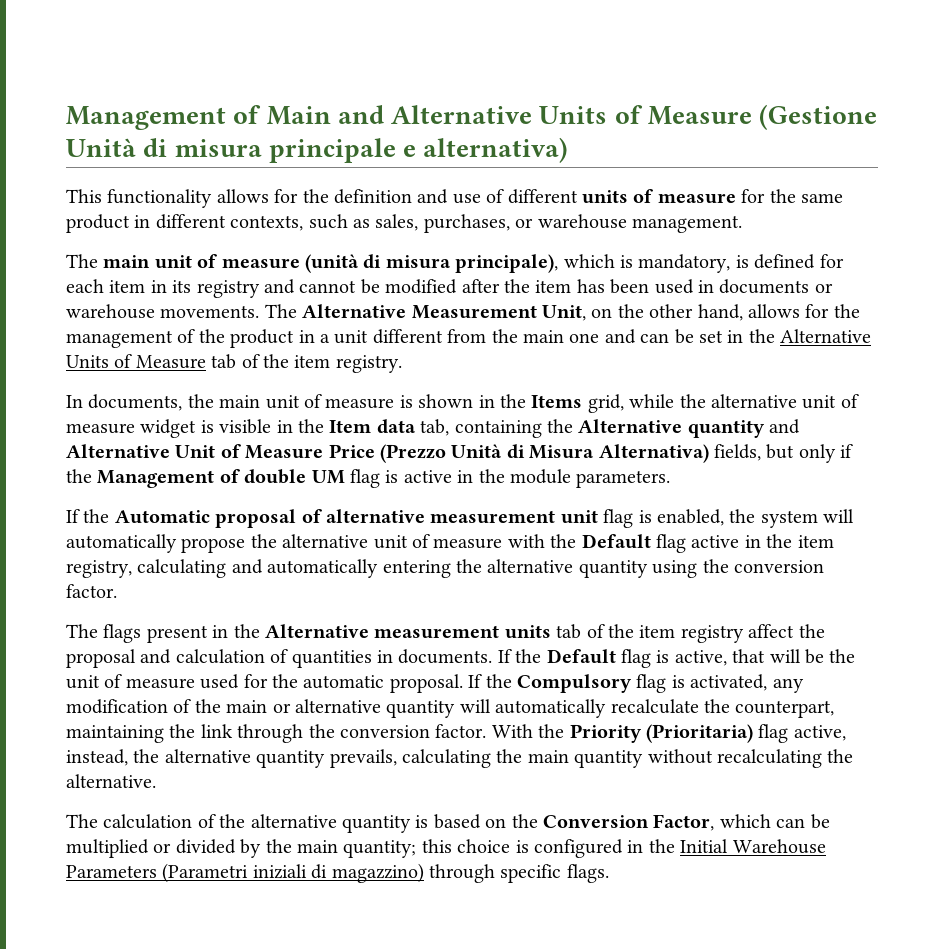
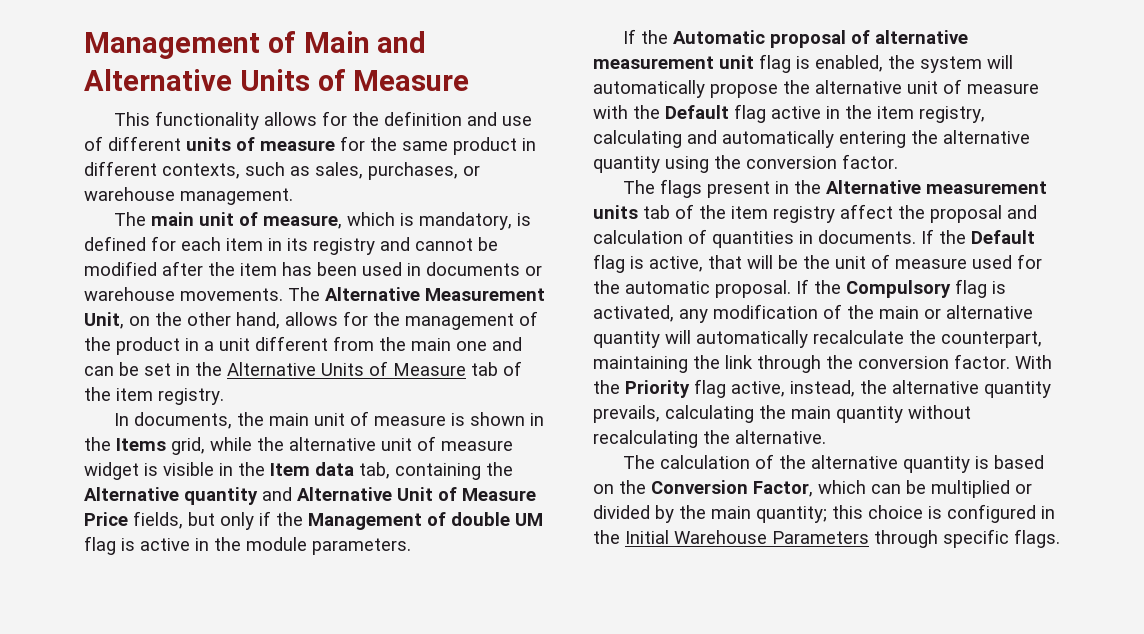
[759,104,878,130] [66,137,569,163] (Gestione Unità di misura principale e alternativa) -> (470, 80) none
[221,254,559,273] measure (unità di misura principale), -> [262,215,342,229] measure,
[380,444,709,463] (Prezzo Unità di Misura Alternativa) -> (128, 519) none
[645,724,753,743] (Prioritaria) -> (690, 389) none
[162,863,424,883] (Parametri iniziali di magazzino) -> (869, 537) none

